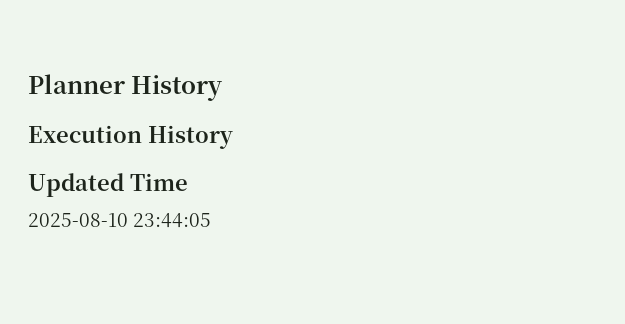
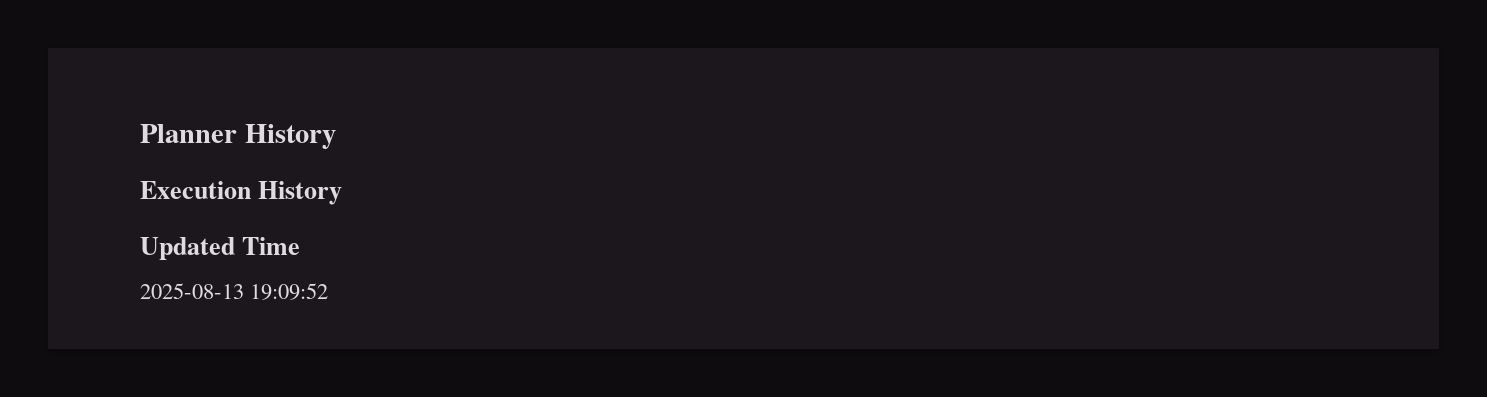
[28,213,212,228] 2025-08-10 23:44:05 -> [140,283,329,300] 2025-08-13 19:09:52

